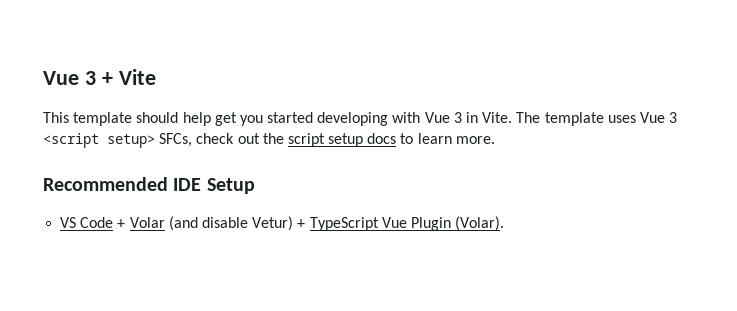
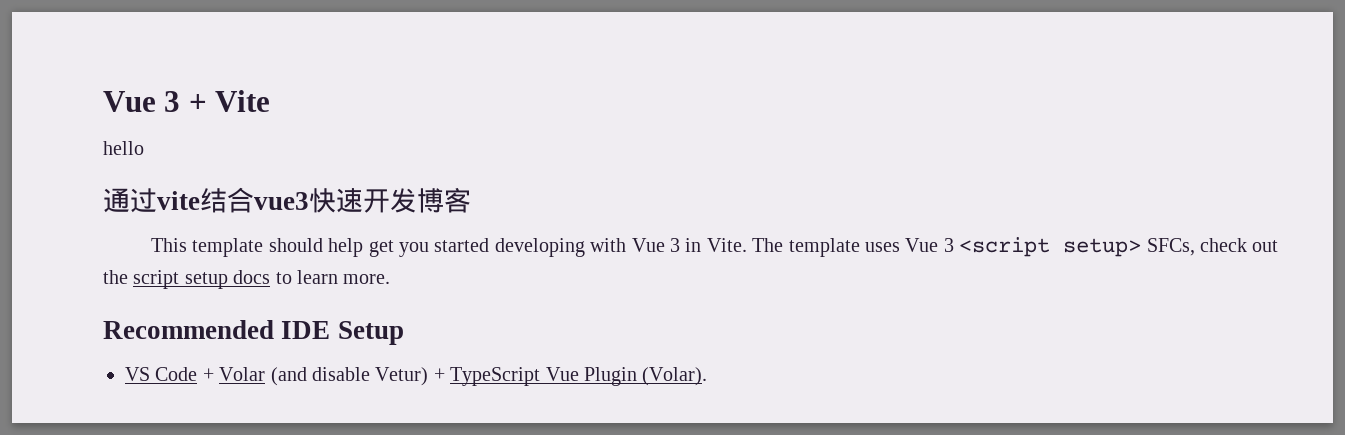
(156, 77) none -> [103,141,144,155] [103,187,471,213] // hello // 通过vite结合vue3快速开发博客

